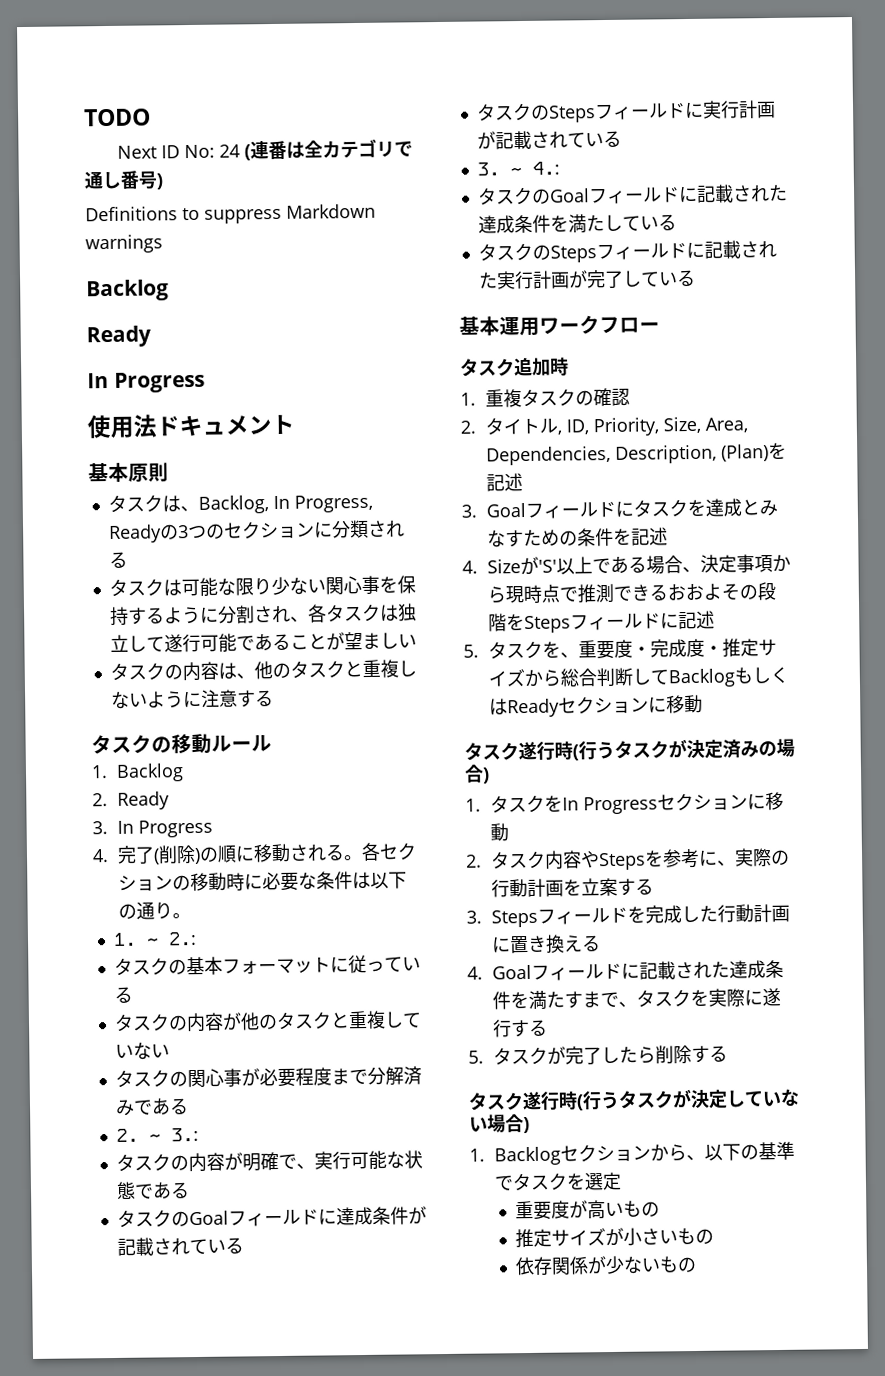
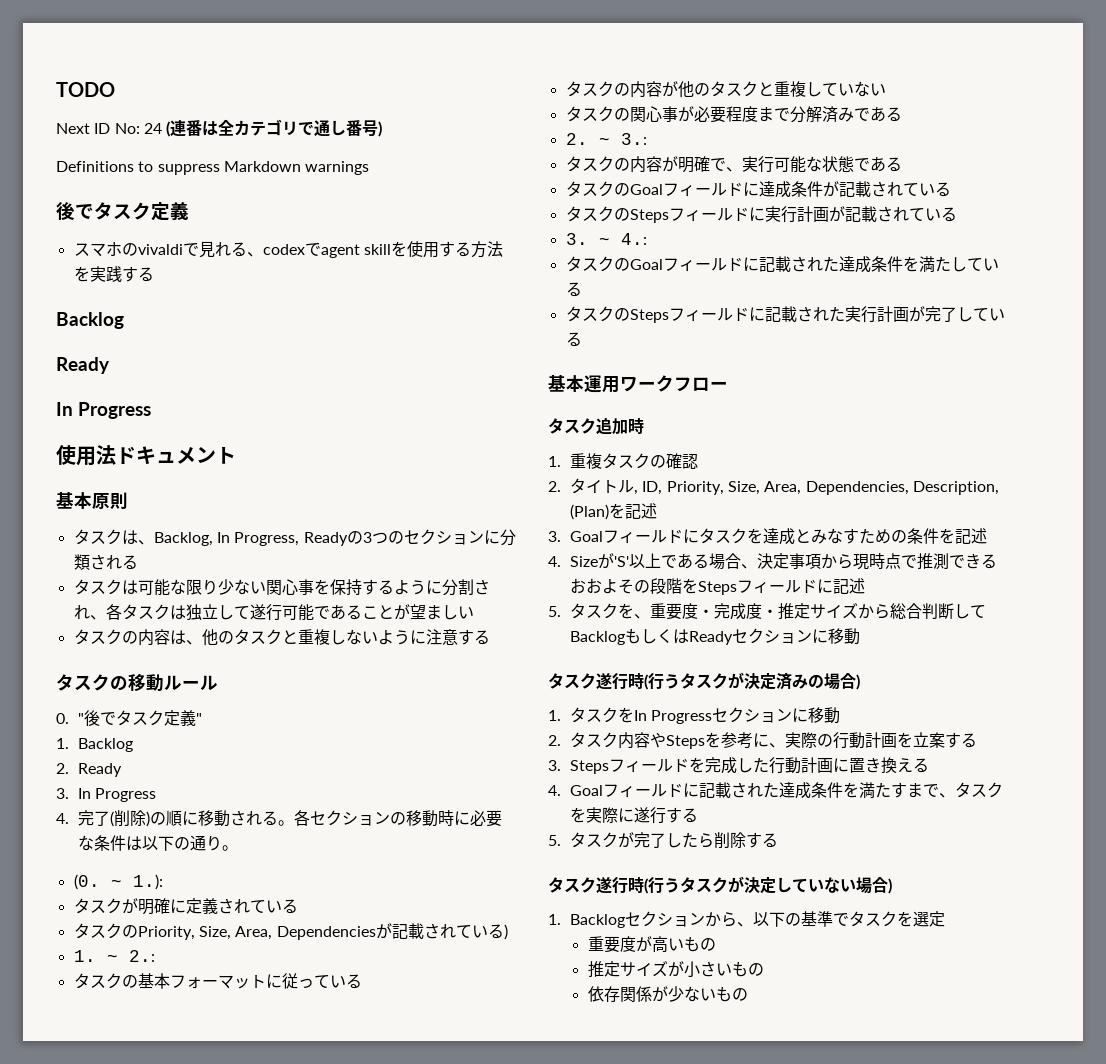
(163, 244) none -> [56,202,189,221] [73,241,503,258] [73,266,154,282] // 後でタスク定義 // スマホのvivaldiで見れる、codexでagent skillを使用する方法を実践する
(272, 743) none -> [56,710,202,726] // 0. "後でタスク定義"
(192, 916) none -> [73,874,163,890] [73,898,298,915] [73,923,508,940] // (0. ~ 1.): // タスクが明確に定義されている // タスクのPriority, Size, Area, Dependenciesが記載されている)

